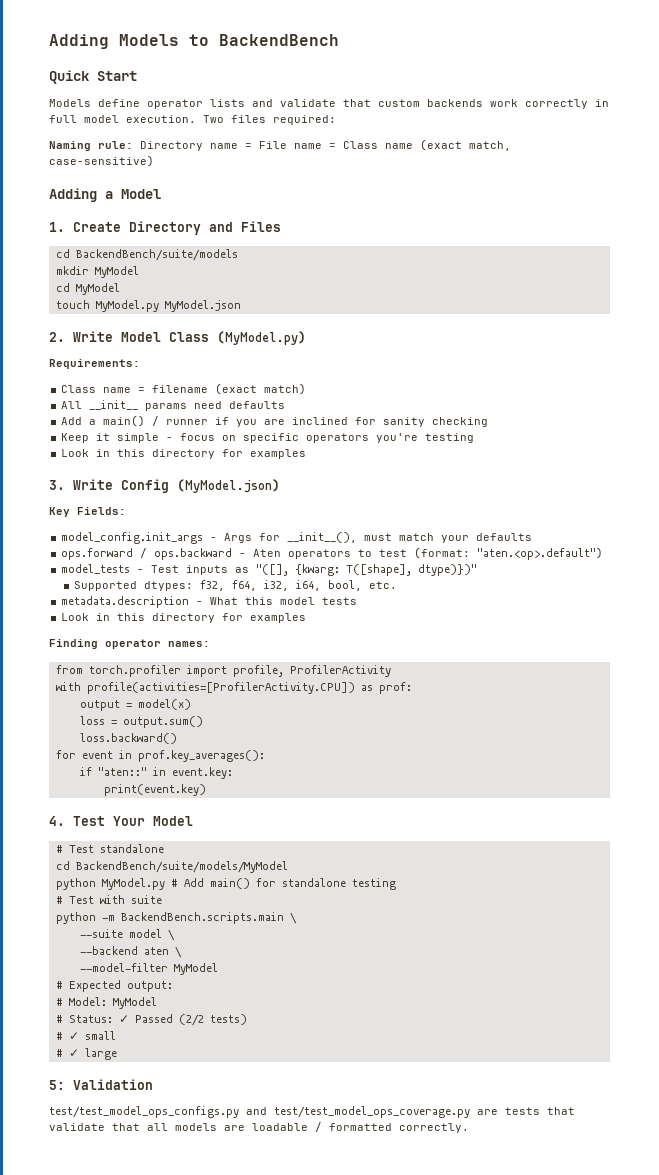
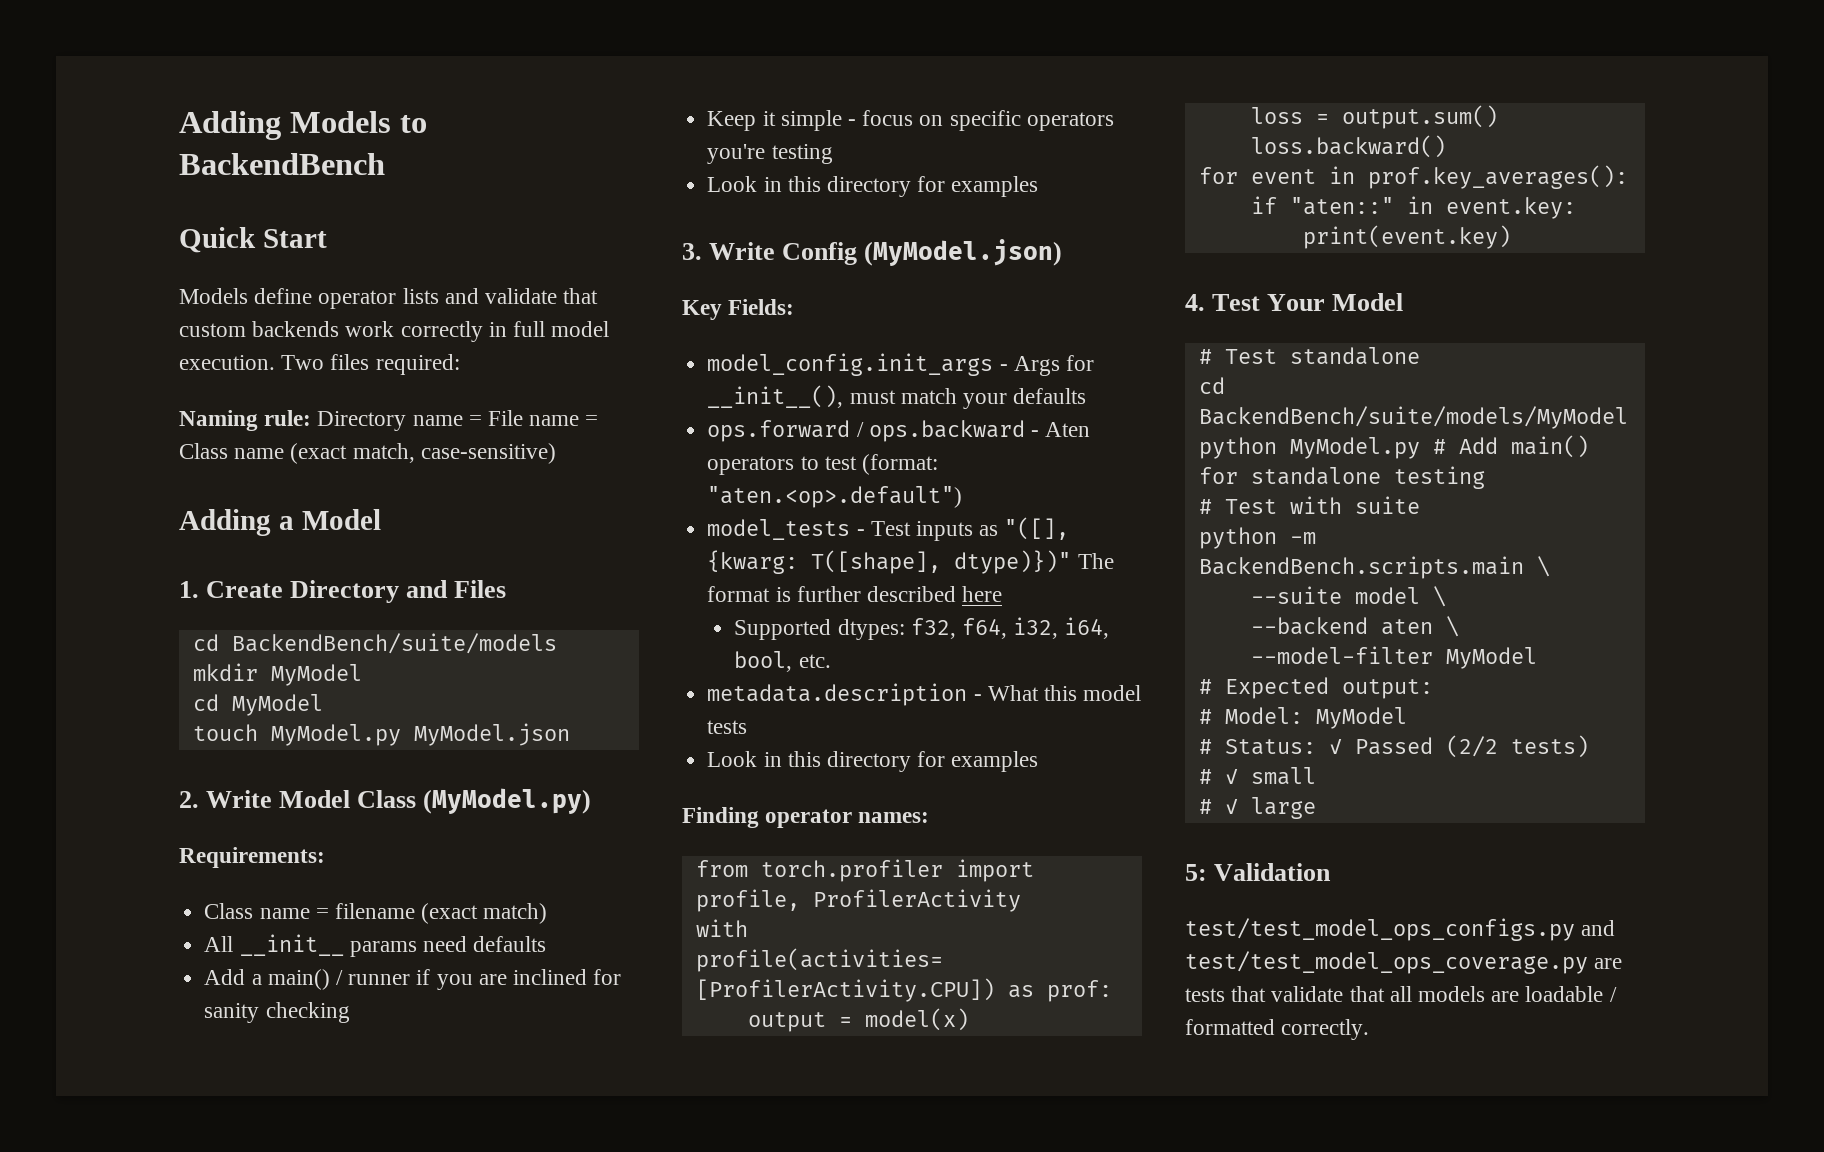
(478, 570) none -> [1077,553,1114,569] [707,586,1003,602] The format is further described here

